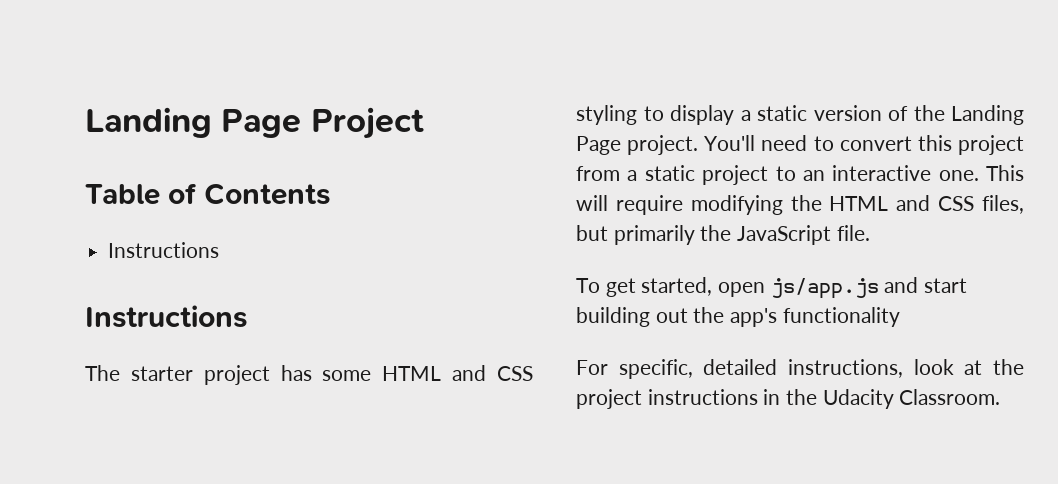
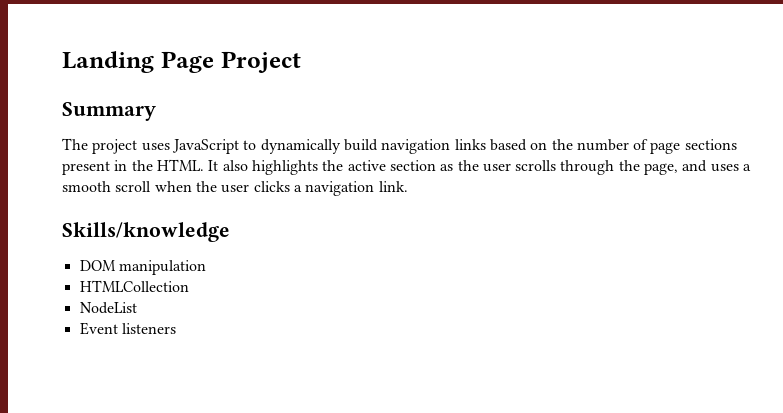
[85,183,331,205] [108,242,220,258] [85,305,247,328] [85,365,533,385] [576,105,1024,125] [576,135,1024,155] [576,165,1024,185] [576,195,1024,215] [576,225,870,245] [576,277,968,299] [576,307,900,327] [576,359,1024,379] [576,389,1001,409] Table of Contents // Instructions // Instructions // The starter project has some HTML and CSS styling to display a static version of the Landing Page project. You'll need to convert this project from a static project to an interactive one. This will require modifying the HTML and CSS files, but primarily the JavaScript file. // To get started, open js/app.js and start building out the app's functionality // For specific, detailed instructions, look at the project instructions in the Udacity Classroom. -> [62,102,156,121] [62,138,737,154] [62,159,752,175] [62,181,408,196] [62,222,230,242] [79,260,206,275] [79,280,189,292] [79,302,137,314] [79,322,176,335] Summary // The project uses JavaScript to dynamically build navigation links based on the number of page sections present in the HTML. It also highlights the active section as the user scrolls through the page, and uses a smooth scroll when the user clicks a navigation link. // Skills/knowledge // DOM manipulation // HTMLCollection // NodeList // Event listeners

